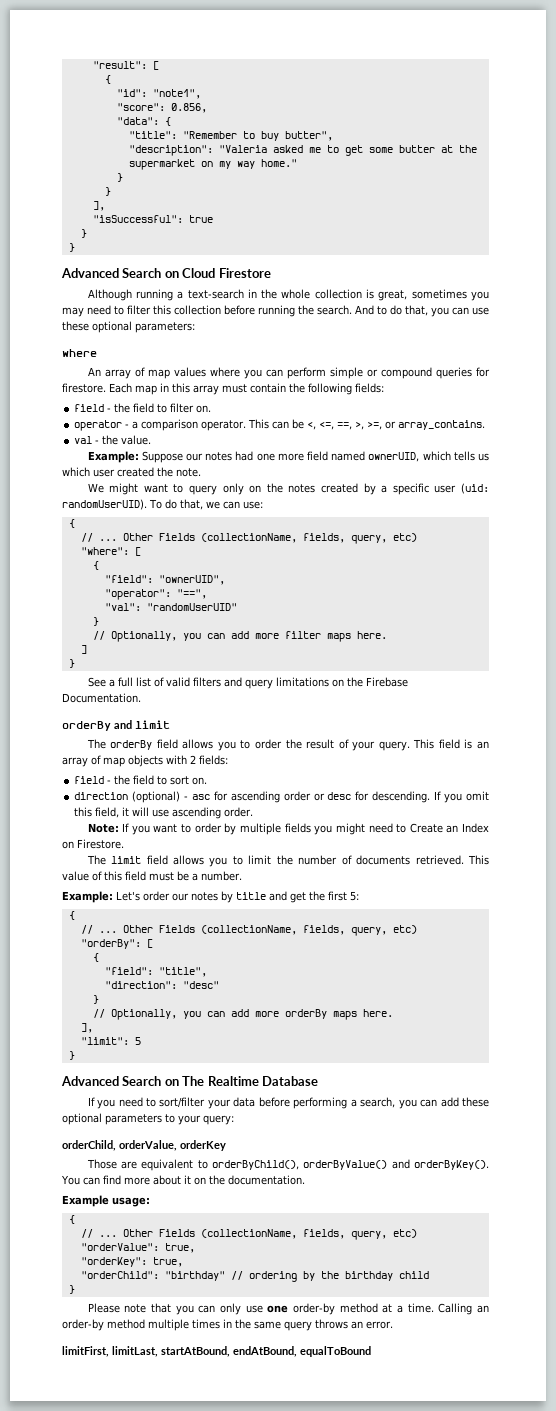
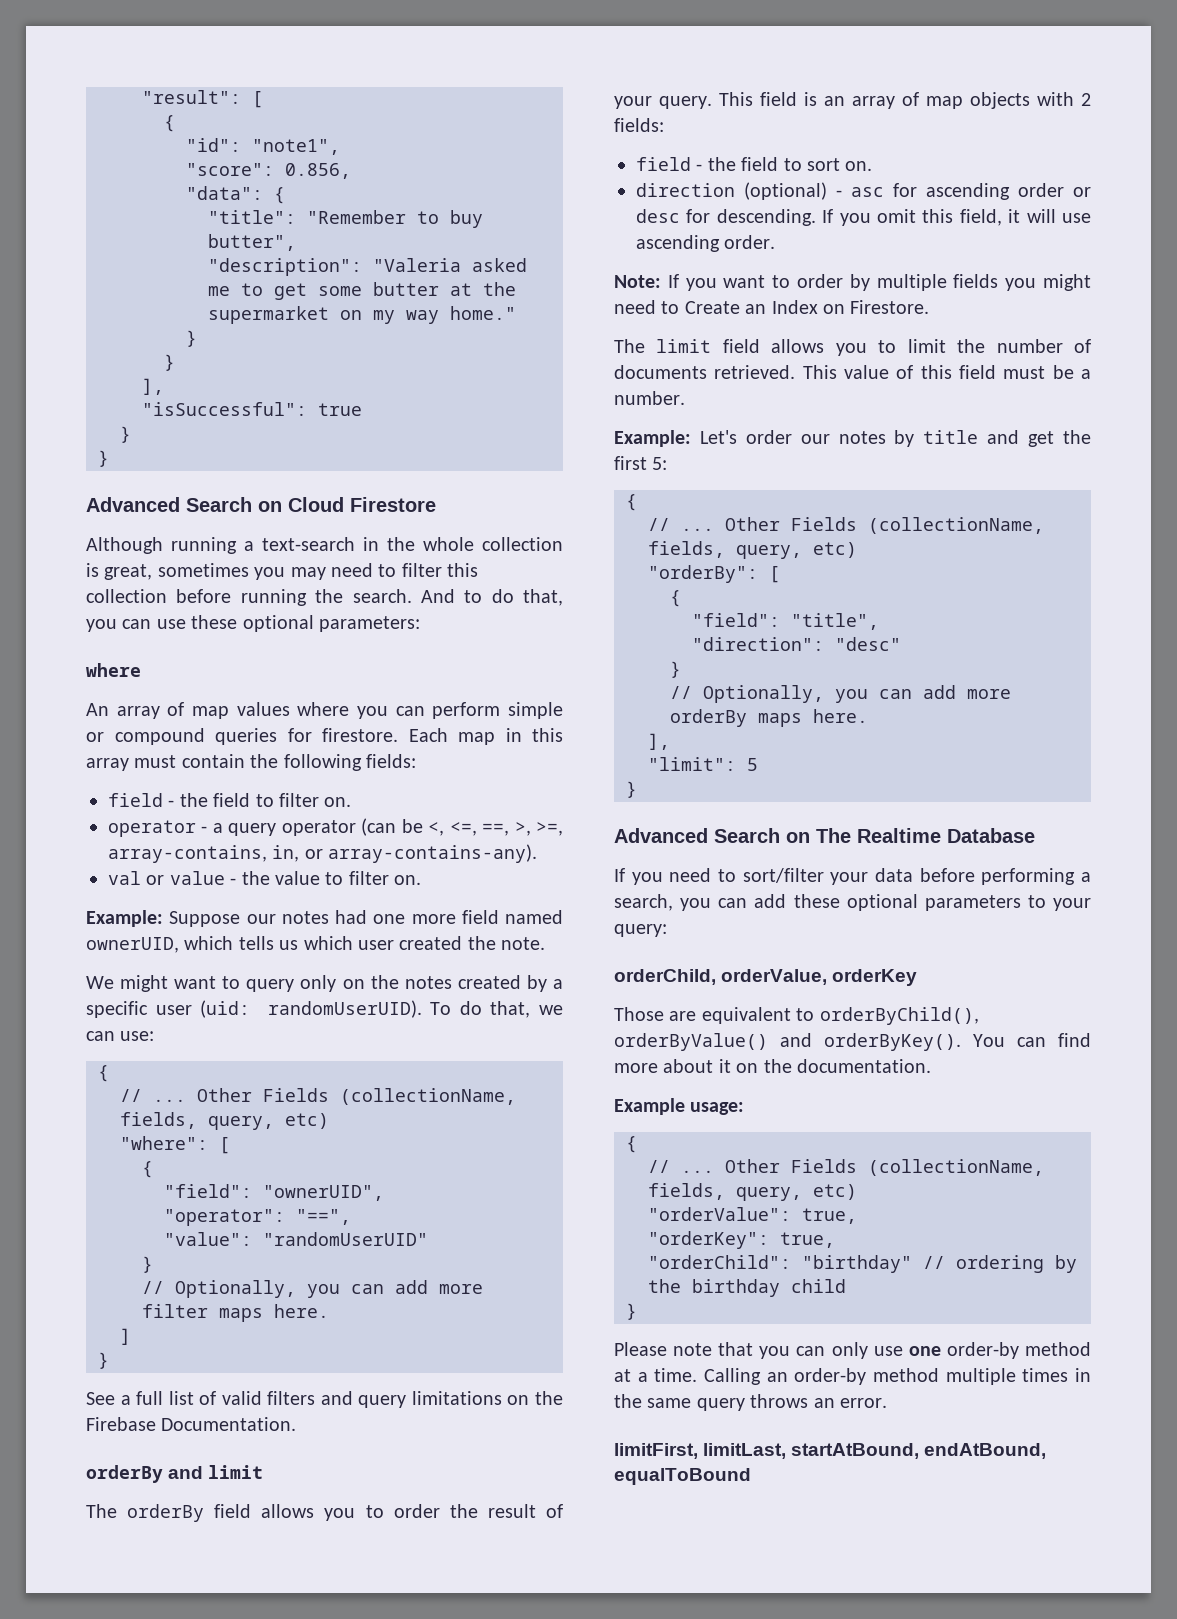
[141,419,290,431] comparison operator. This can -> [228,818,397,836] query operator (can
[385,420,486,430] [74,435,152,445] or array_contains. // val - the value. -> [108,844,538,863] [108,871,422,885] array-contains, in, or array-contains-any). // val or value - the value to filter on.
[104,603,141,611] "val": -> [164,1232,252,1246] "value":

